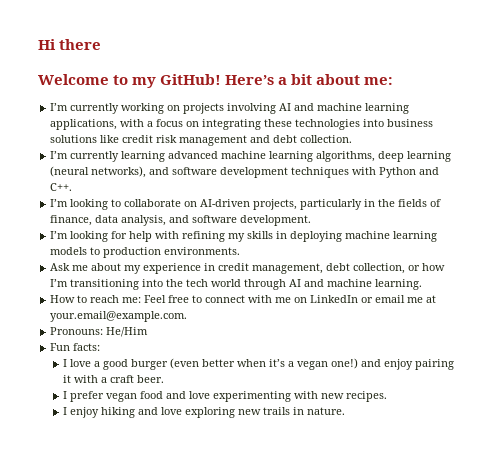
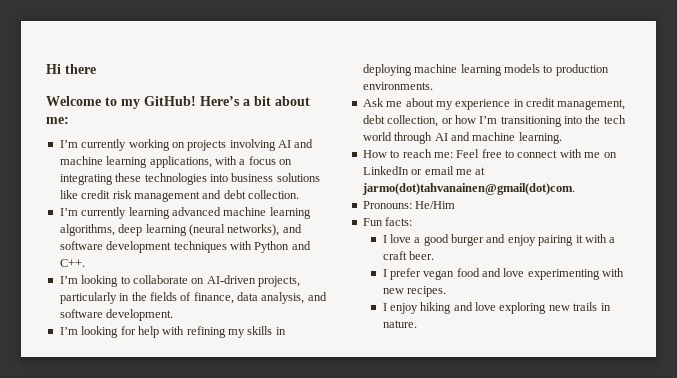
[50,311,188,322] your.email@example.com. -> [361,183,575,195] jarmo(dot)tahvanainen@gmail(dot)com.
[170,358,359,370] (even better when it’s a vegan one!) -> (485, 240) none

